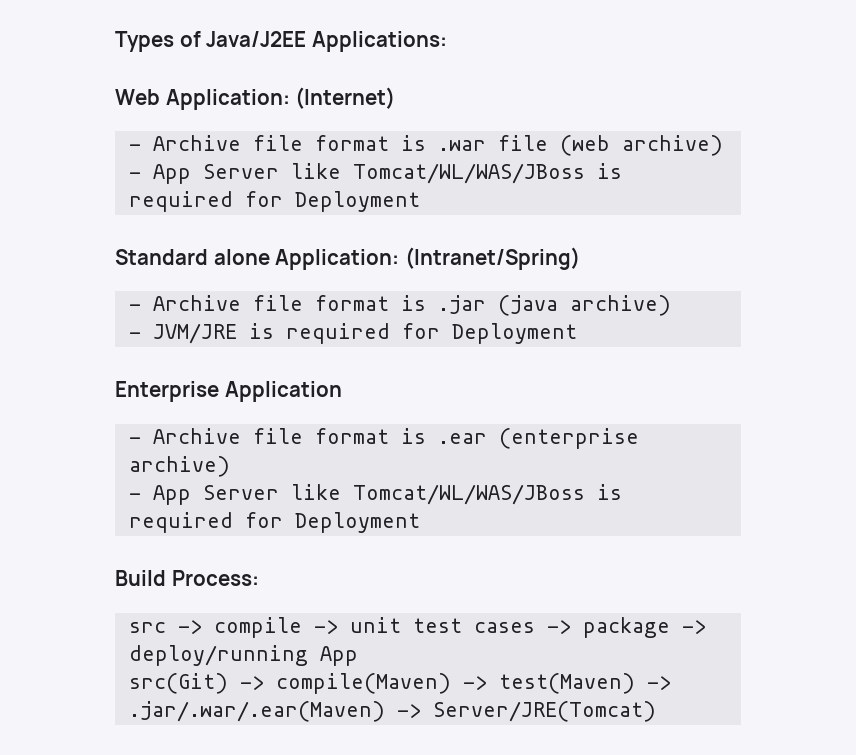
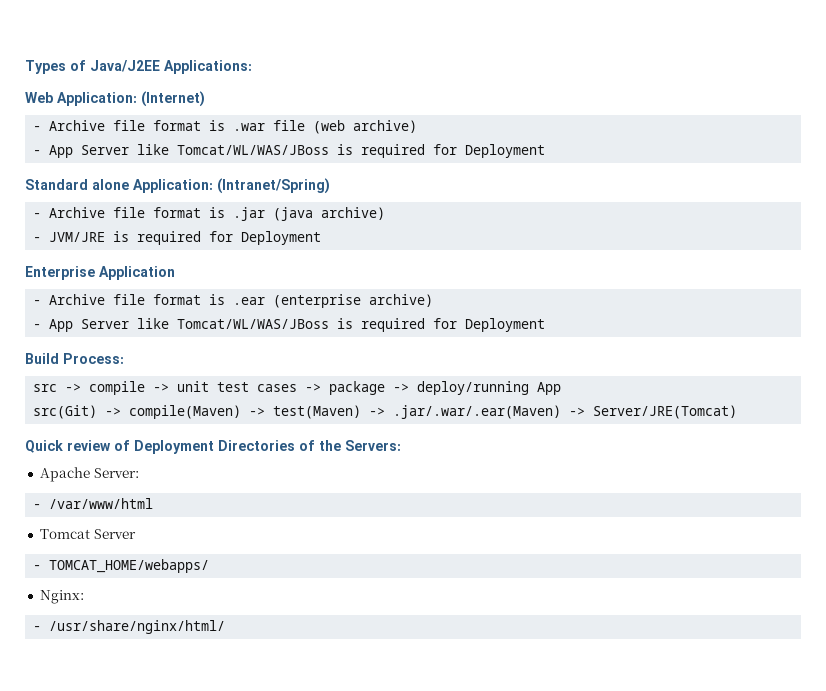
(656, 711) none -> [25,440,401,454] [39,467,139,482] [33,498,154,509] [39,529,136,539] [33,559,210,573] [39,590,84,604] [33,620,226,634] // Quick review of Deployment Directories of the Servers: // Apache Server: // - /var/www/html // Tomcat Server // - TOMCAT_HOME/webapps/ // Nginx: // - /usr/share/nginx/html/

